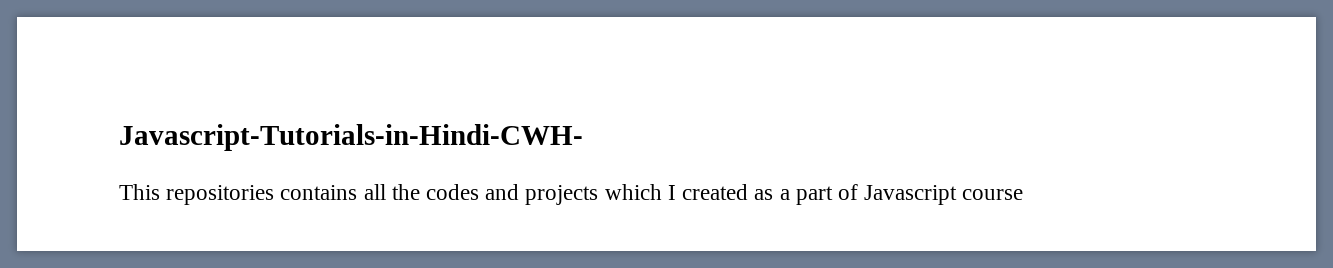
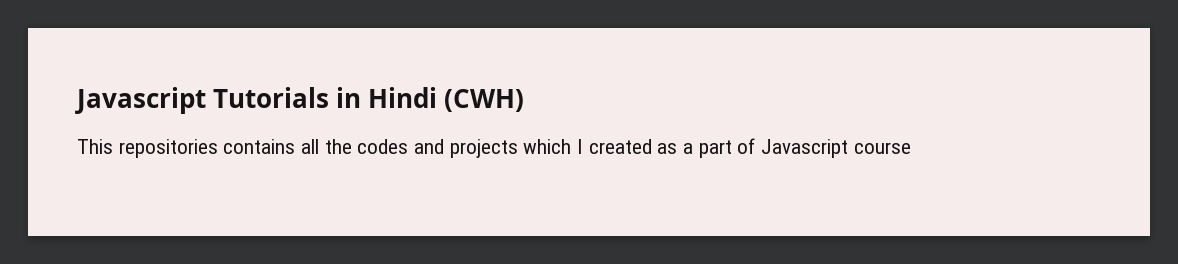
[119,124,583,151] Javascript-Tutorials-in-Hindi-CWH- -> [75,87,525,114] Javascript Tutorials in Hindi (CWH)

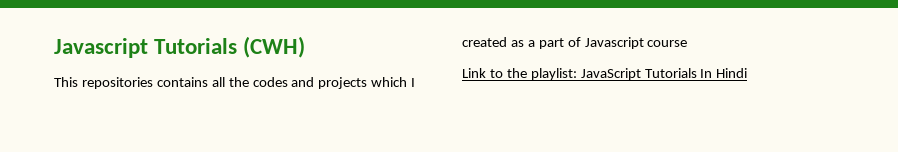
[336,87,438,108] in Hindi -> (238, 46) none
(911, 148) none -> [462,68,748,80] // Link to the playlist: JavaScript Tutorials In Hindi

